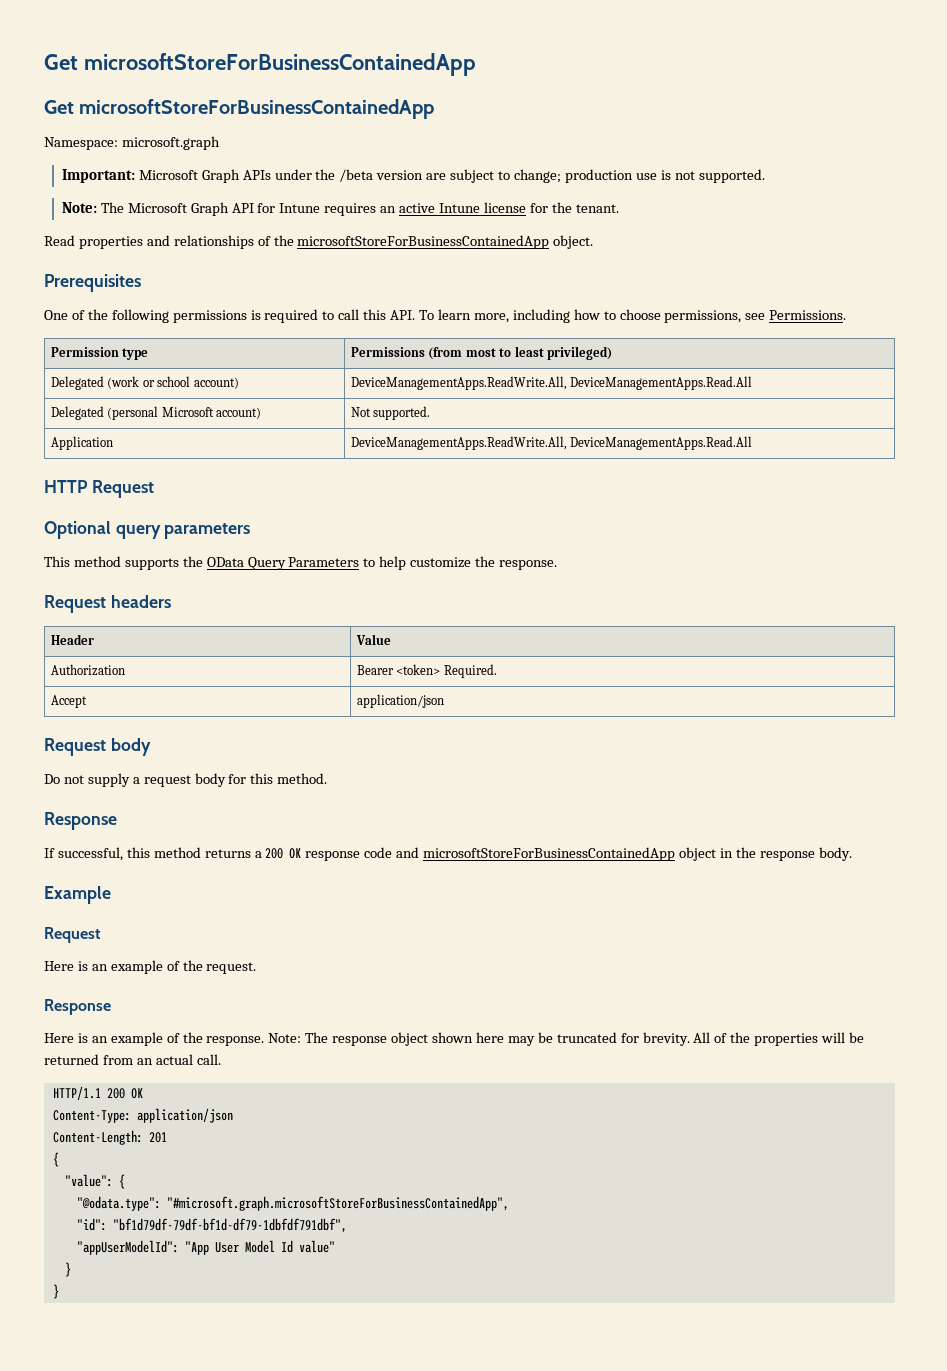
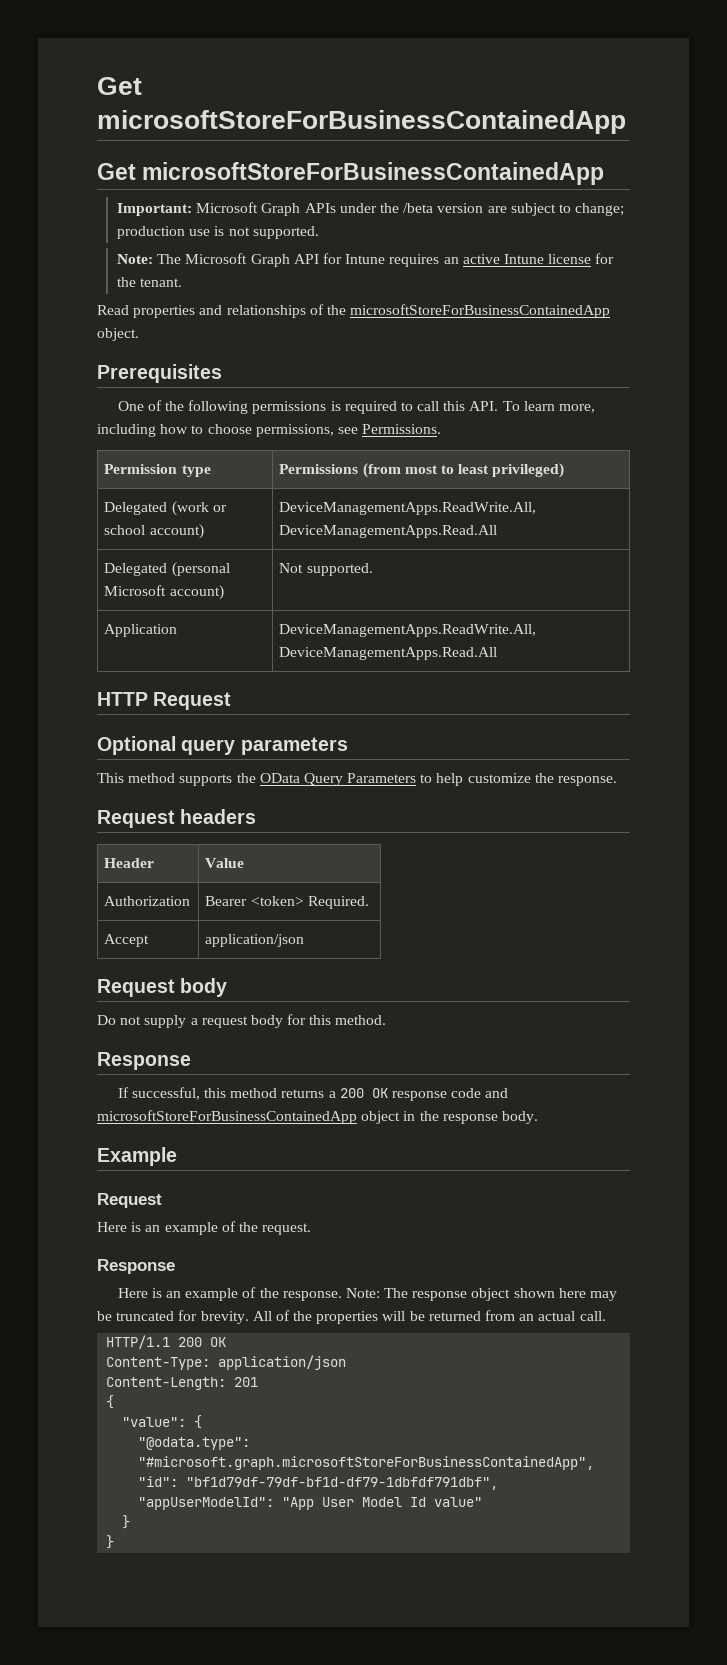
[44,136,220,150] // Namespace: microsoft.graph -> (605, 173) none

